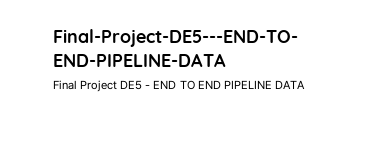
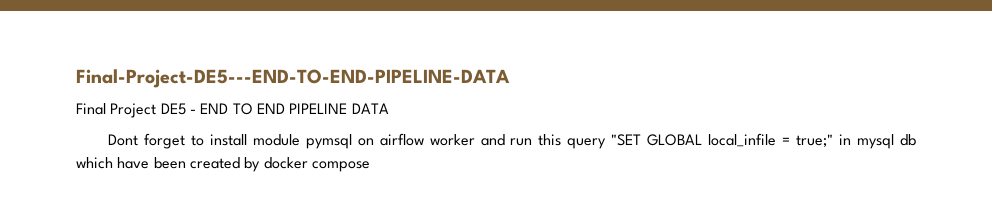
(305, 84) none -> [107,133,917,149] [76,157,370,172] // Dont forget to install module pymsql on airflow worker and run this query "SET GLOBAL local_infile = true;" in mysql db which have been created by docker compose

